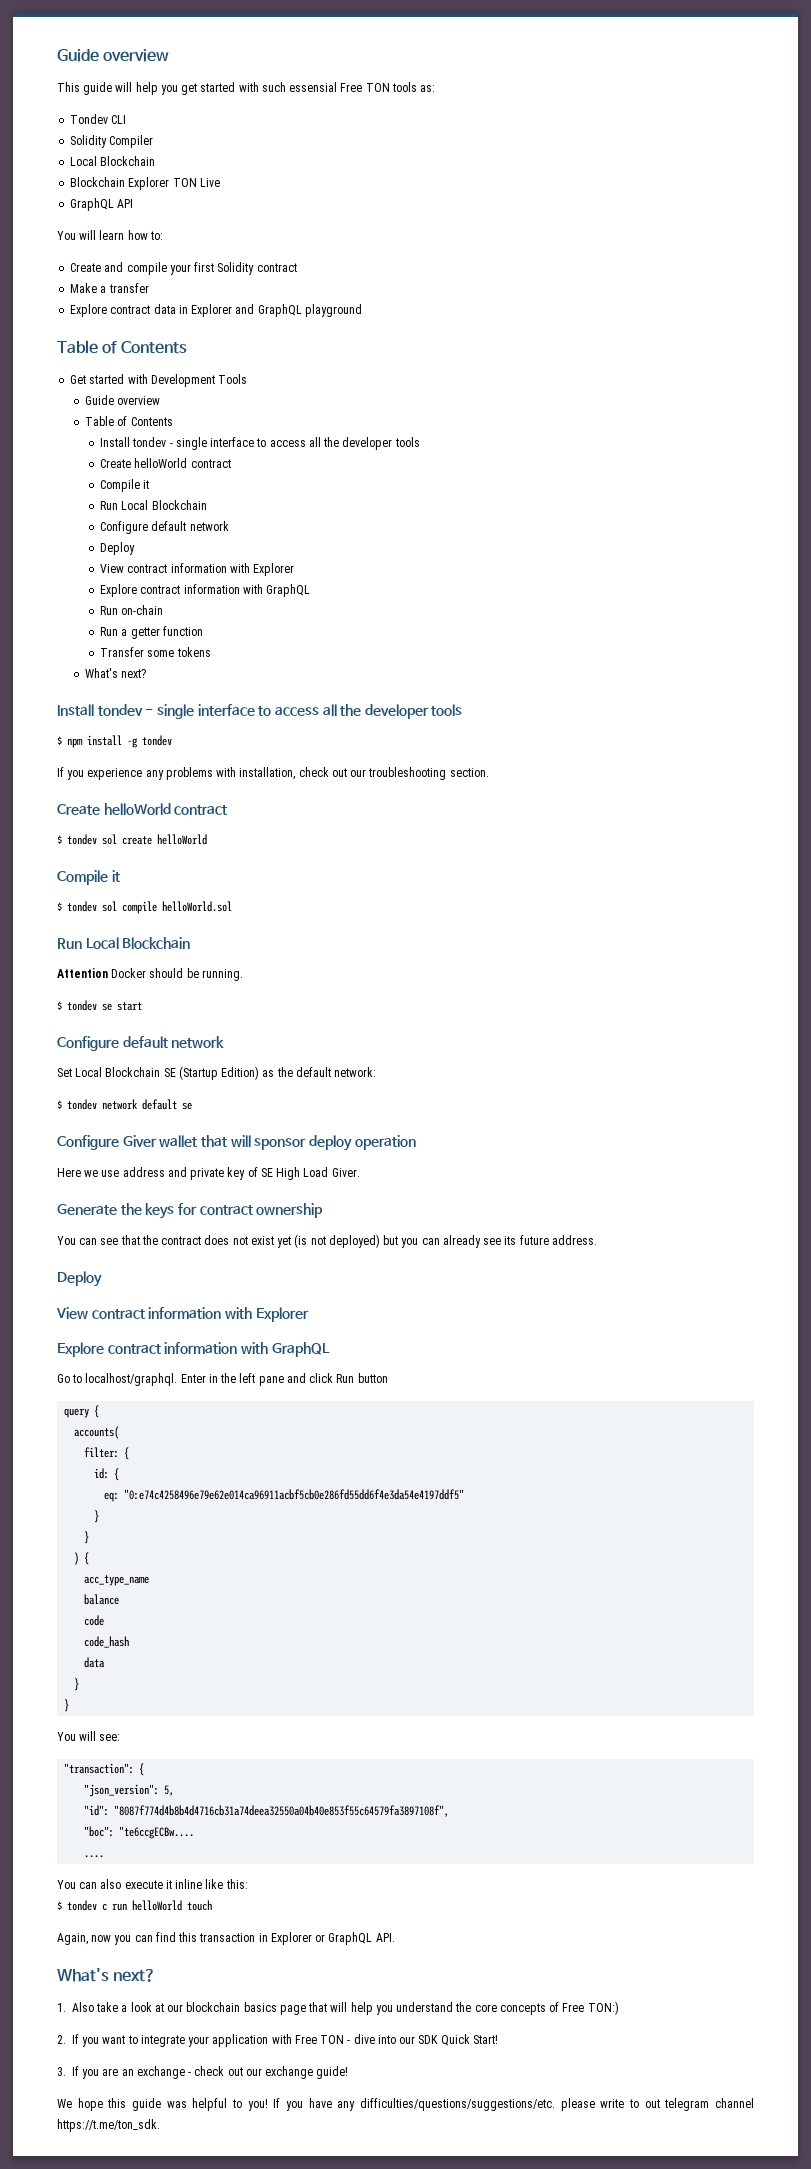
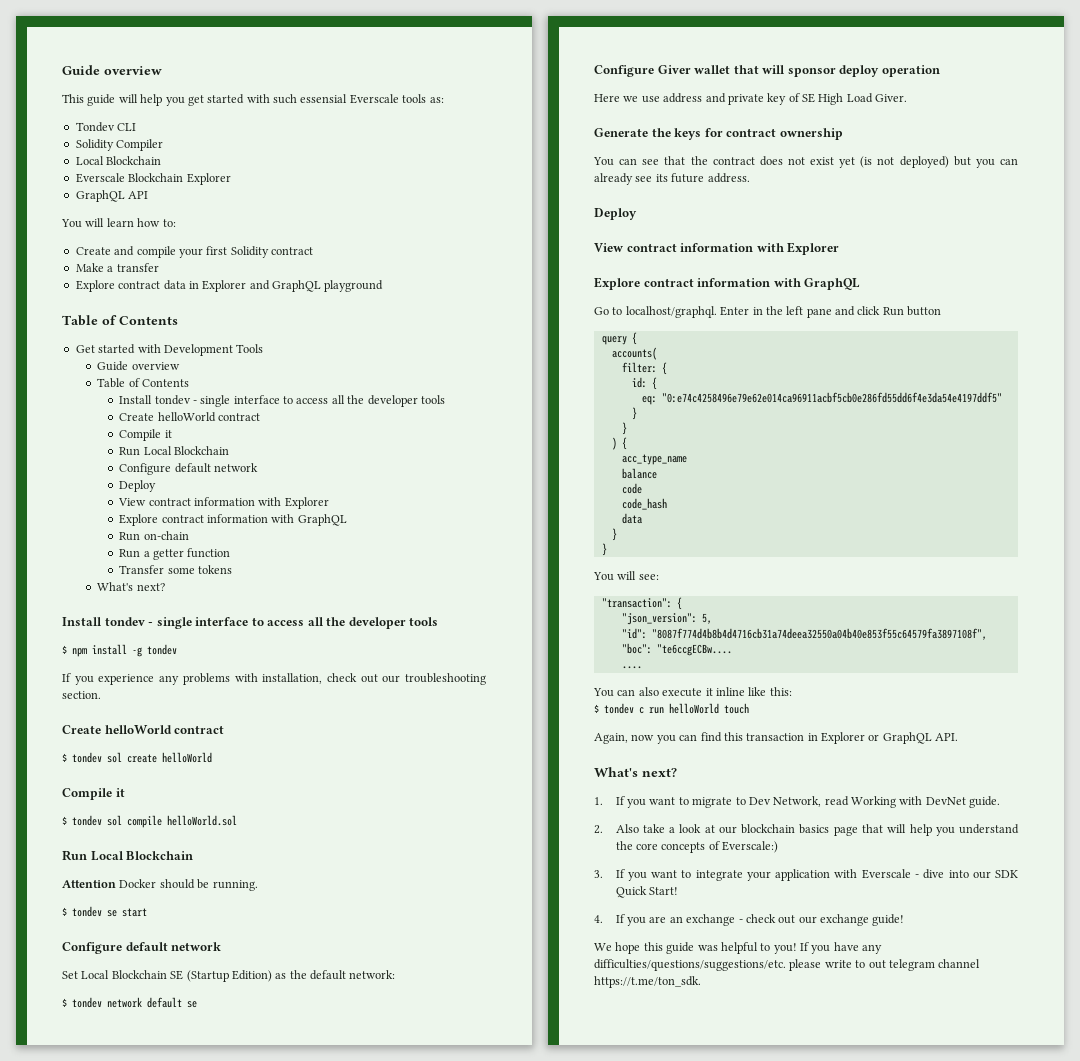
[340,83,390,92] Free TON -> [349,94,399,104] Everscale
(156, 161) none -> [75,173,125,183] Everscale
[172,178,220,187] TON Live -> (231, 179) none
(66, 2007) none -> [615,796,1001,808] [594,825,603,834] If you want to migrate to Dev Network, read Working with DevNet guide. // 2.
[562,2001,619,2015] [57,2035,66,2044] Free TON:) // 2. -> [722,841,779,853] [594,870,603,878] Everscale:) // 3.
[294,2035,345,2044] Free TON -> [861,869,911,879] Everscale
[57,2067,66,2076] 3. -> [594,915,603,923] 4.

